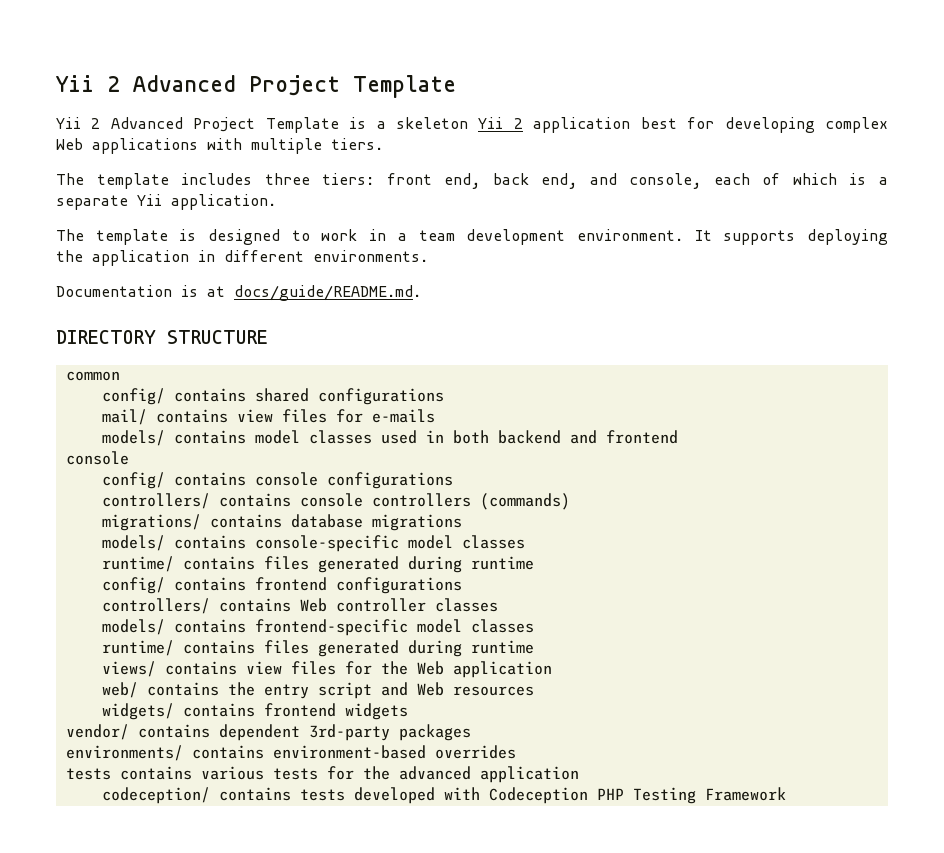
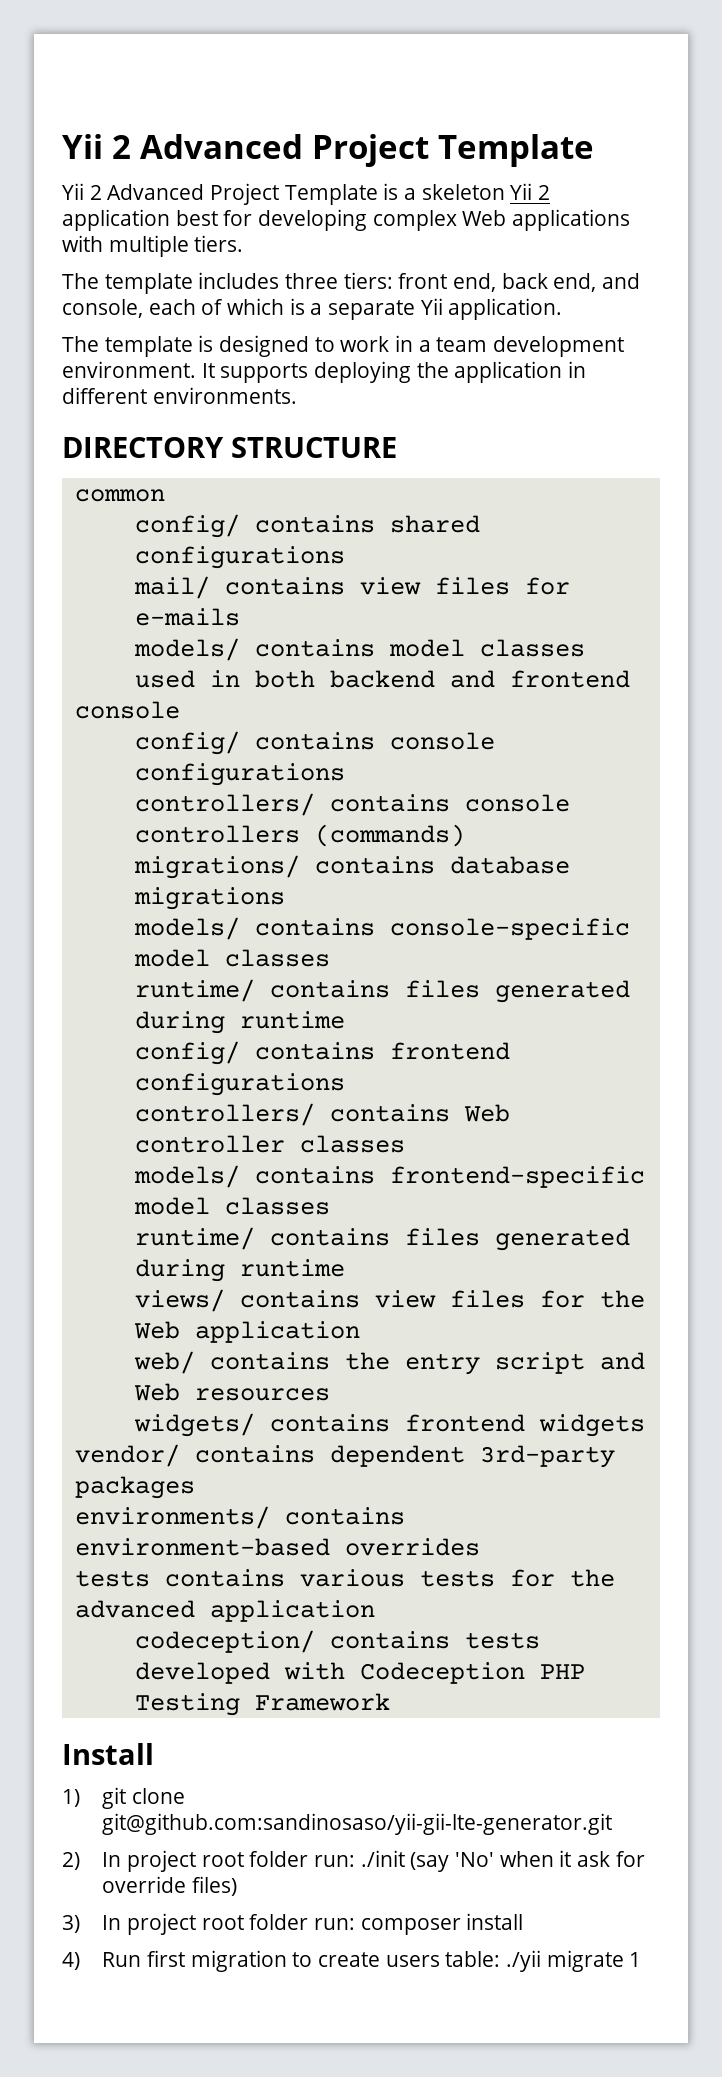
[56,285,421,301] // Documentation is at docs/guide/README.md. -> (297, 395) none
(786, 794) none -> [62,1743,154,1765] [62,1787,186,1809] [102,1813,613,1835] [62,1850,645,1872] [102,1876,238,1896] [62,1913,524,1935] [62,1950,642,1972] // Install // 1) git clone git@github.com:sandinosaso/yii-gii-lte-generator.git // 2) In project root folder run: ./init (say 'No' when it ask for override files) // 3) In project root folder run: composer install // 4) Run first migration to create users table: ./yii migrate 1

